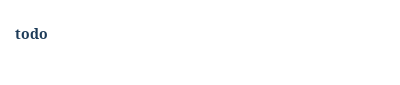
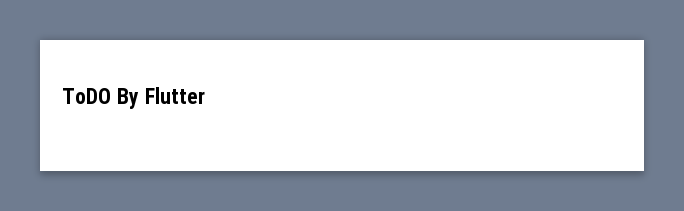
[15,28,48,39] todo -> [62,87,205,109] ToDO By Flutter

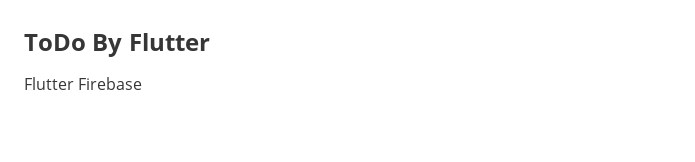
[62,88,111,104] ToDO -> [24,34,86,51] ToDo
(205, 95) none -> [24,77,143,90] // Flutter Firebase

